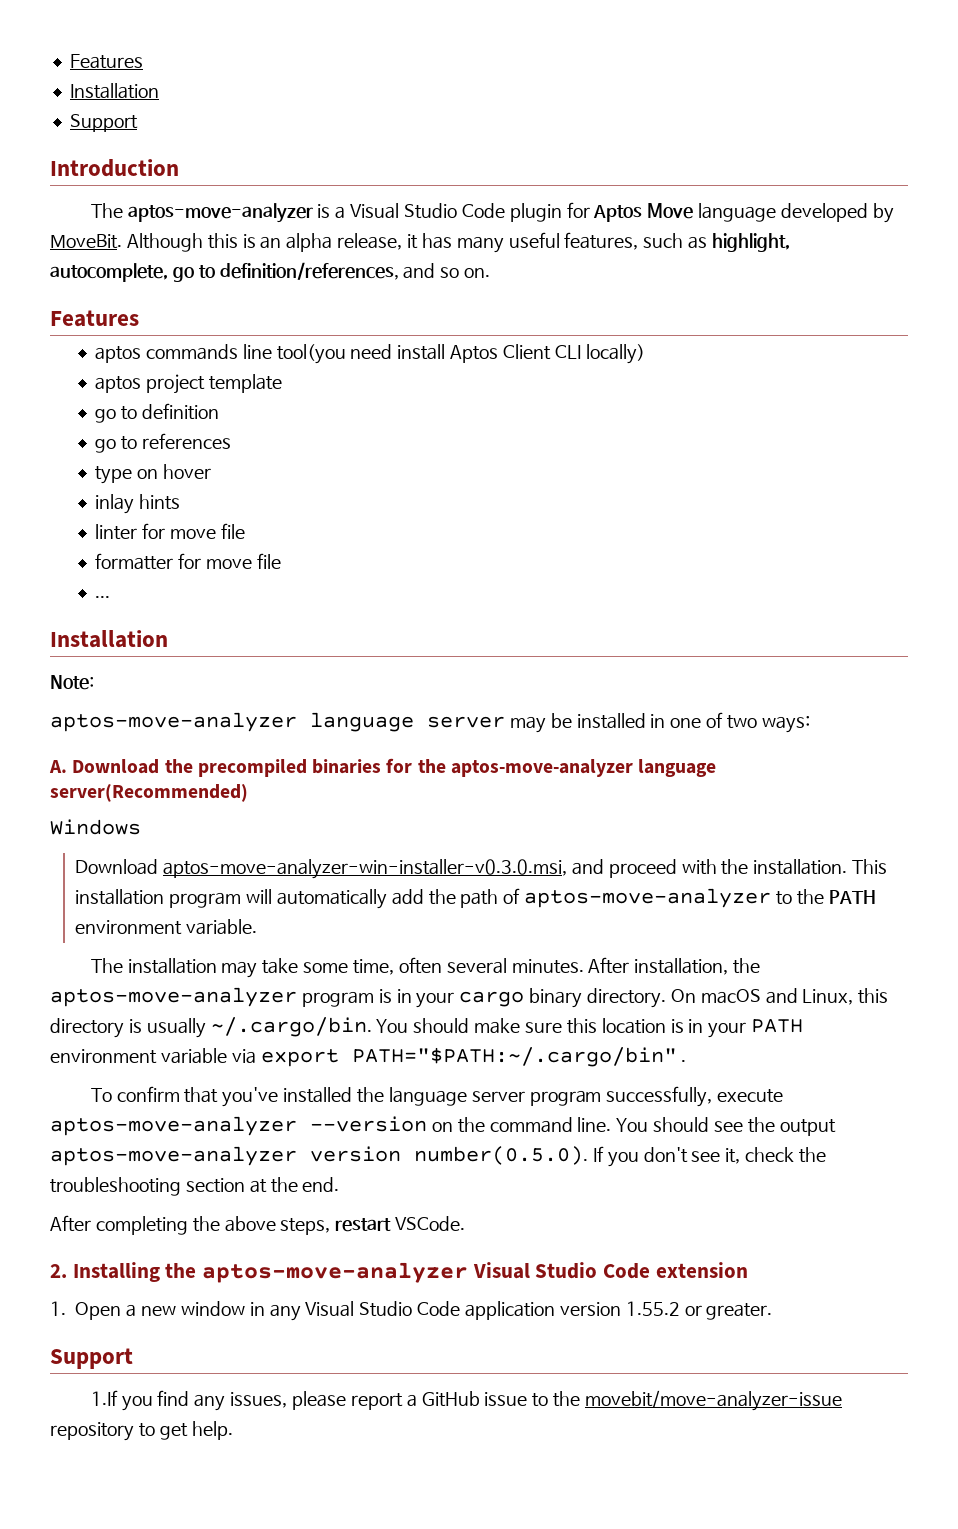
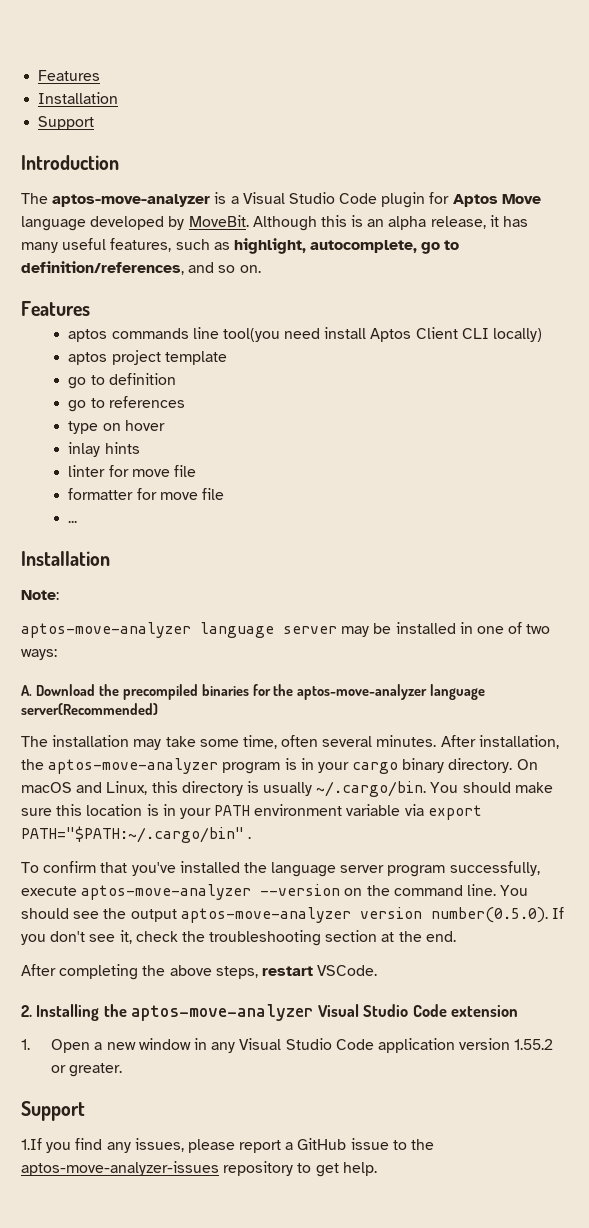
[50,819,141,835] [75,859,888,879] [75,888,876,909] [75,919,258,935] // Windows // Download aptos-move-analyzer-win-installer-v0.3.0.msi, and proceed with the installation. This installation program will automatically add the path of aptos-move-analyzer to the PATH environment variable. -> (158, 709) none
[584,1390,842,1411] movebit/move-analyzer-issue -> [21,1161,219,1176] aptos-move-analyzer-issues

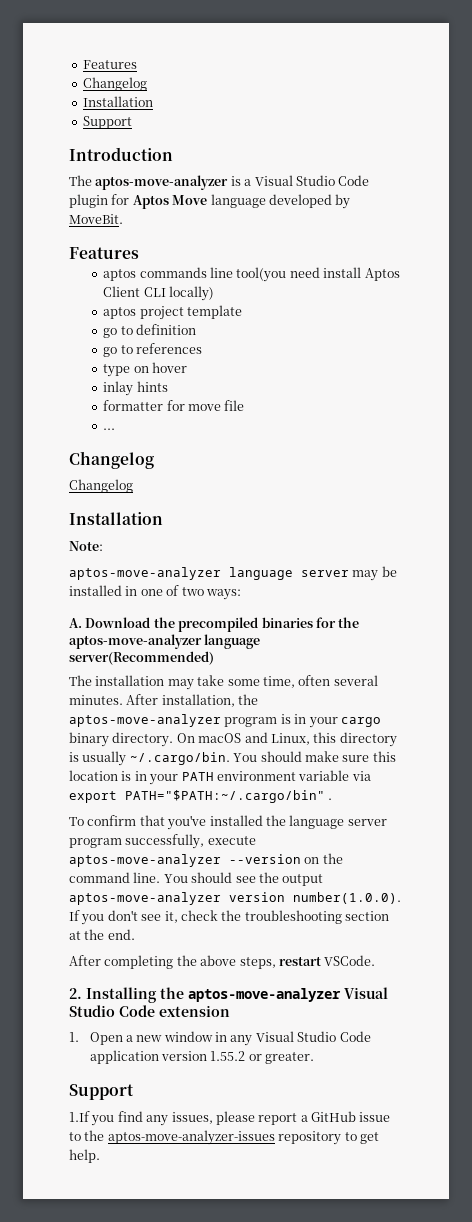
[38,70,101,81] Features -> [82,60,137,69] [82,77,147,91] Features // Changelog
[252,215,529,231] [21,238,460,254] [21,261,261,275] Although this is an alpha release, it has many useful features, such as highlight, autocomplete, go to definition/references, and so on. -> (123, 219) none
[68,465,196,477] // linter for move file -> (168, 386) none
(78, 521) none -> [69,451,154,469] [69,479,133,493] // Changelog // Changelog
[430,907,548,923] number(0.5.0). -> [293,892,401,904] number(1.0.0).

